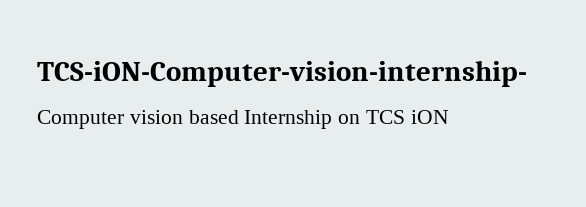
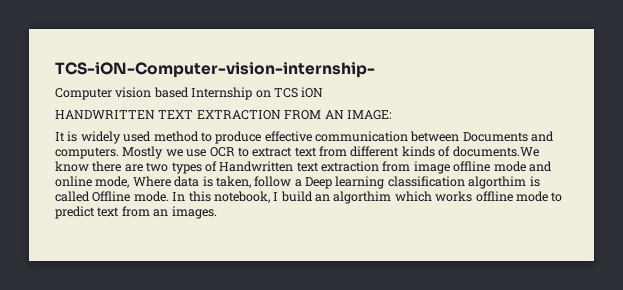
(449, 117) none -> [55,110,392,120] [55,131,555,144] [55,146,539,159] [55,161,552,174] [55,176,540,189] [55,191,563,204] [55,206,217,219] // HANDWRITTEN TEXT EXTRACTION FROM AN IMAGE: // It is widely used method to produce effective communication between Documents and computers. Mostly we use OCR to extract text from different kinds of documents.We know there are two types of Handwritten text extraction from image offline mode and online mode, Where data is taken, follow a Deep learning classification algorthim is called Offline mode. In this notebook, I build an algorthim which works offline mode to predict text from an images.

